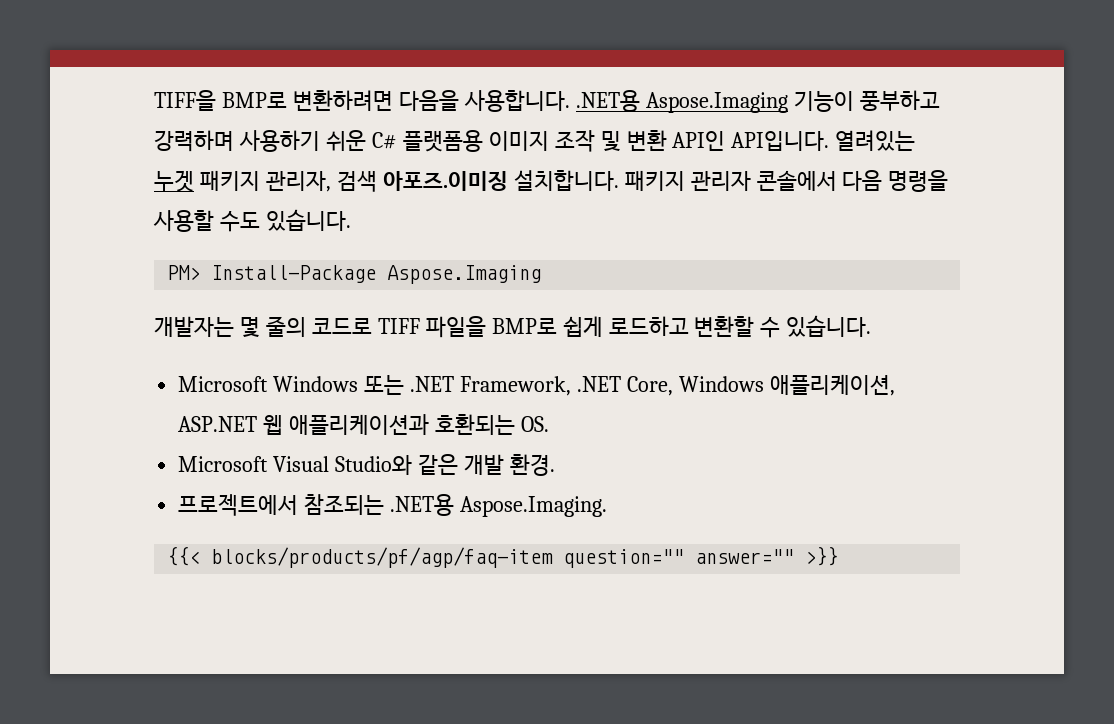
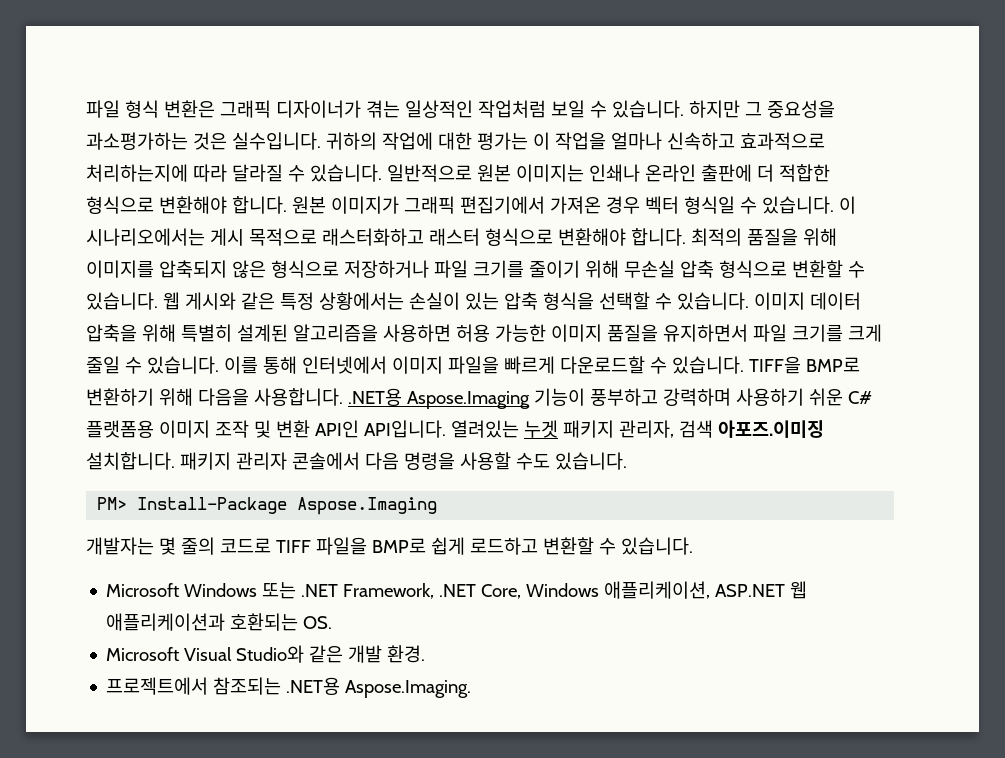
[154,90,393,111] TIFF을 BMP로 변환하려면 -> [86,100,835,118] [86,132,825,150] [86,164,830,182] [86,196,856,214] [86,228,837,246] [86,260,865,278] [86,292,861,310] [86,324,882,342] [86,356,860,374] [86,388,193,406] 파일 형식 변환은 그래픽 디자이너가 겪는 일상적인 작업처럼 보일 수 있습니다. 하지만 그 중요성을 과소평가하는 것은 실수입니다. 귀하의 작업에 대한 평가는 이 작업을 얼마나 신속하고 효과적으로 처리하는지에 따라 달라질 수 있습니다. 일반적으로 원본 이미지는 인쇄나 온라인 출판에 더 적합한 형식으로 변환해야 합니다. 원본 이미지가 그래픽 편집기에서 가져온 경우 벡터 형식일 수 있습니다. 이 시나리오에서는 게시 목적으로 래스터화하고 래스터 형식으로 변환해야 합니다. 최적의 품질을 위해 이미지를 압축되지 않은 형식으로 저장하거나 파일 크기를 줄이기 위해 무손실 압축 형식으로 변환할 수 있습니다. 웹 게시와 같은 특정 상황에서는 손실이 있는 압축 형식을 선택할 수 있습니다. 이미지 데이터 압축을 위해 특별히 설계된 알고리즘을 사용하면 허용 가능한 이미지 품질을 유지하면서 파일 크기를 크게 줄일 수 있습니다. 이를 통해 인터넷에서 이미지 파일을 빠르게 다운로드할 수 있습니다. TIFF을 BMP로 변환하기 위해
[167,546,839,568] // {{< blocks/products/pf/agp/faq-item question="" answer="" >}} -> (472, 689) none

